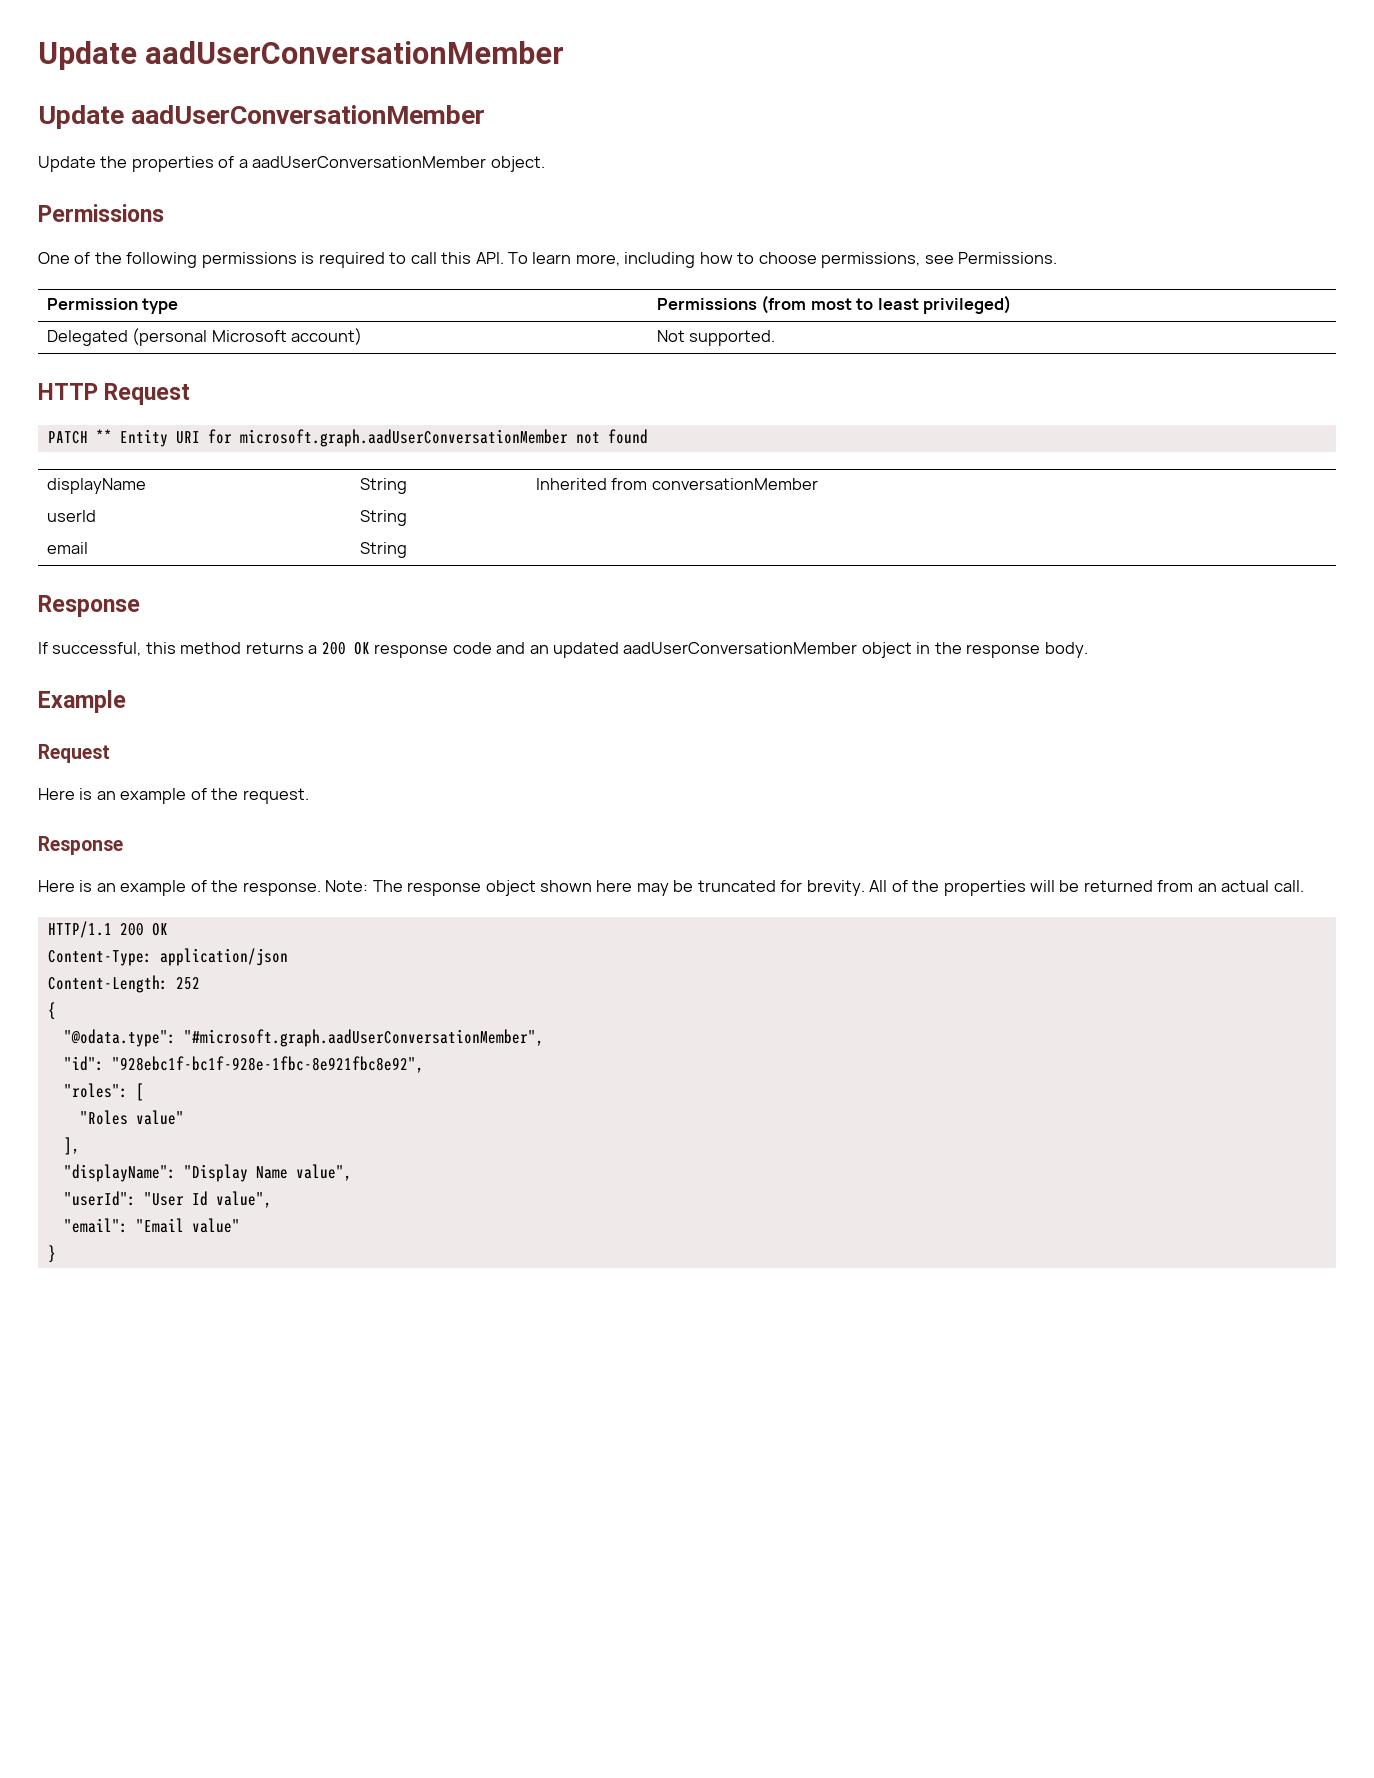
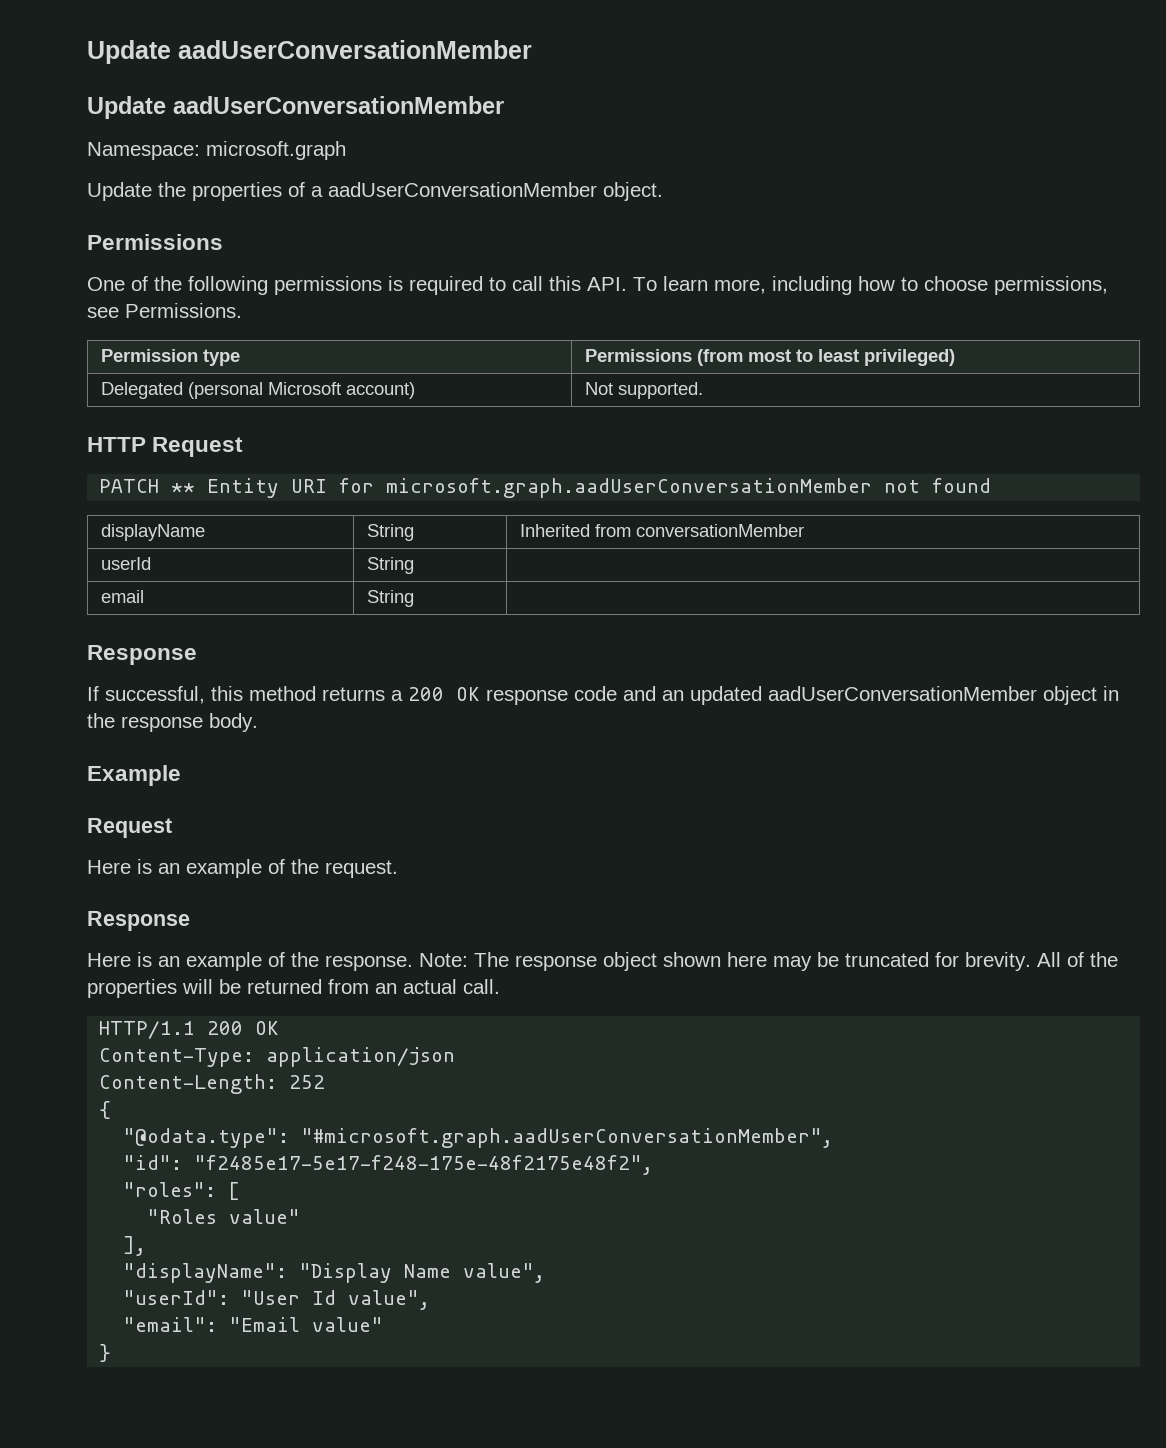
(486, 114) none -> [87,141,346,160] // Namespace: microsoft.graph
[111,1056,424,1073] "928ebc1f-bc1f-928e-1fbc-8e921fbc8e92", -> [194,1155,654,1175] "f2485e17-5e17-f248-175e-48f2175e48f2",

